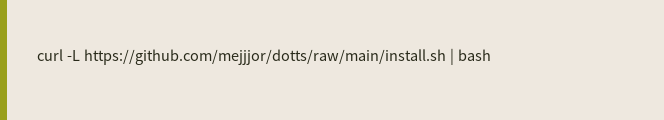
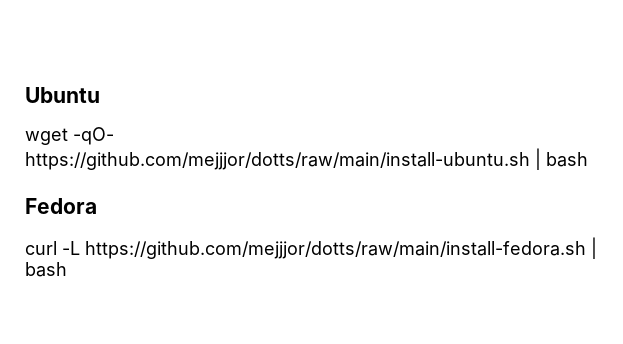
(37, 55) none -> [25,87,100,103] [25,127,114,145] [25,148,588,170] [25,198,97,214] Ubuntu // wget -qO- https://github.com/mejjjor/dotts/raw/main/install-ubuntu.sh | bash // Fedora //
[83,49,446,65] https://github.com/mejjjor/dotts/raw/main/install.sh -> [85,241,586,259] https://github.com/mejjjor/dotts/raw/main/install-fedora.sh

